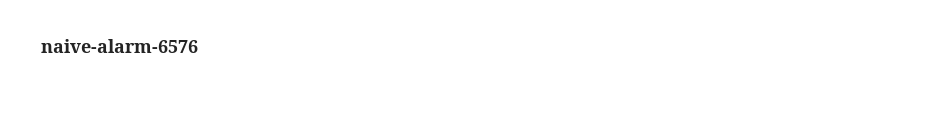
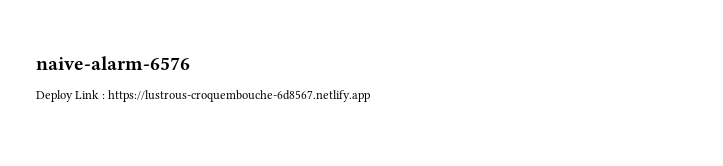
(198, 46) none -> [36,90,371,102] // Deploy Link : https://lustrous-croquembouche-6d8567.netlify.app

